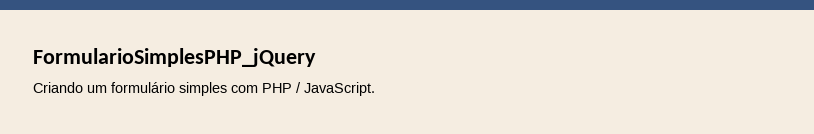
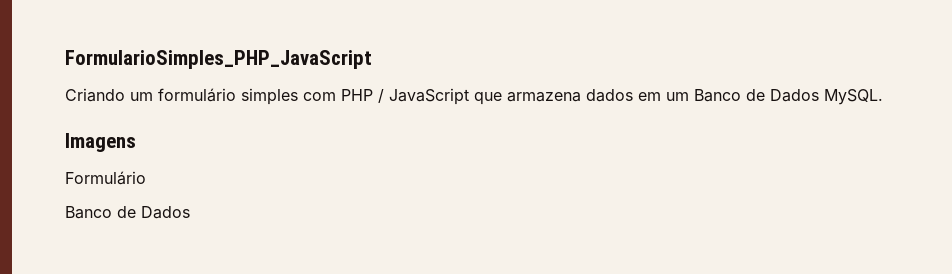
[33,48,316,67] FormularioSimplesPHP_jQuery -> [65,50,372,69] FormularioSimples_PHP_JavaScript
[304,82,375,96] JavaScript. -> [389,88,883,105] [65,133,136,152] [65,171,146,185] [65,206,190,219] JavaScript que armazena dados em um Banco de Dados MySQL. // Imagens // Formulário // Banco de Dados

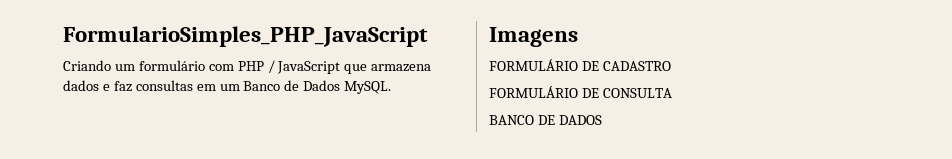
[241,88,298,105] simples -> (205, 65) none
(633, 95) none -> [102,80,193,92] e faz consultas
[65,171,146,185] [65,206,190,219] Formulário // Banco de Dados -> [489,59,671,71] [489,86,672,98] [489,115,602,125] FORMULÁRIO DE CADASTRO // FORMULÁRIO DE CONSULTA // BANCO DE DADOS

